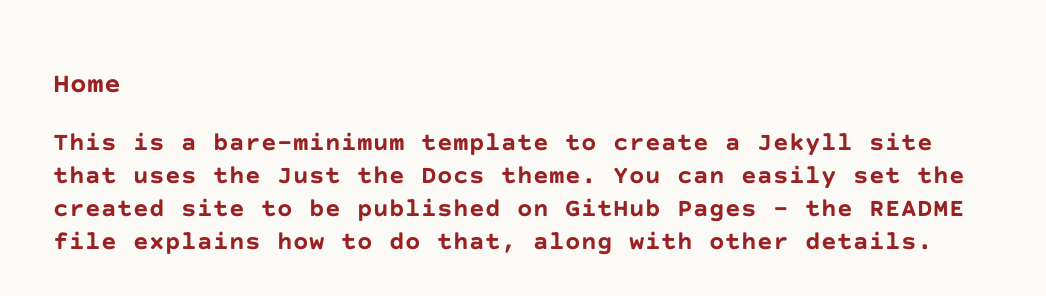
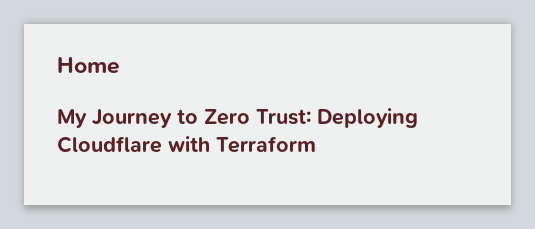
[53,132,933,156] [53,165,965,189] [53,198,965,222] [53,231,933,255] This is a bare-minimum template to create a Jekyll site that uses the Just the Docs theme. You can easily set the created site to be published on GitHub Pages – the README file explains how to do that, along with other details. -> [57,108,418,128] [57,136,316,153] My Journey to Zero Trust: Deploying Cloudflare with Terraform

